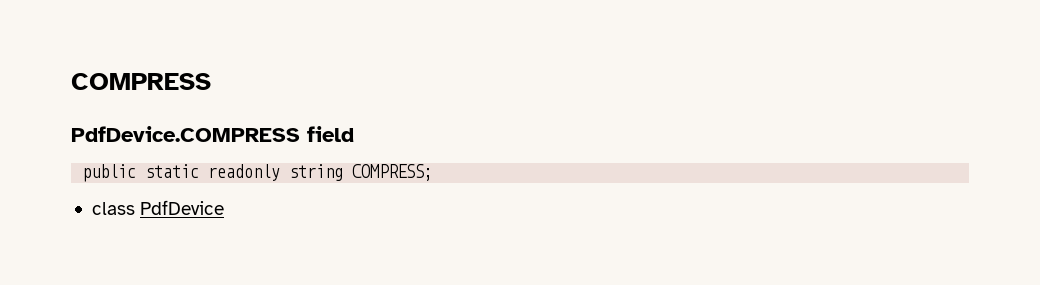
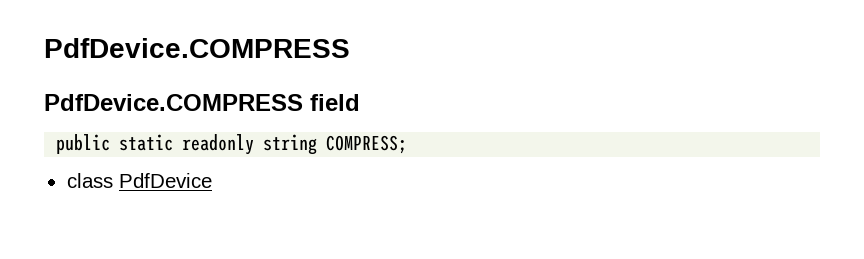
[71,73,211,90] COMPRESS -> [44,38,350,58] PdfDevice.COMPRESS

